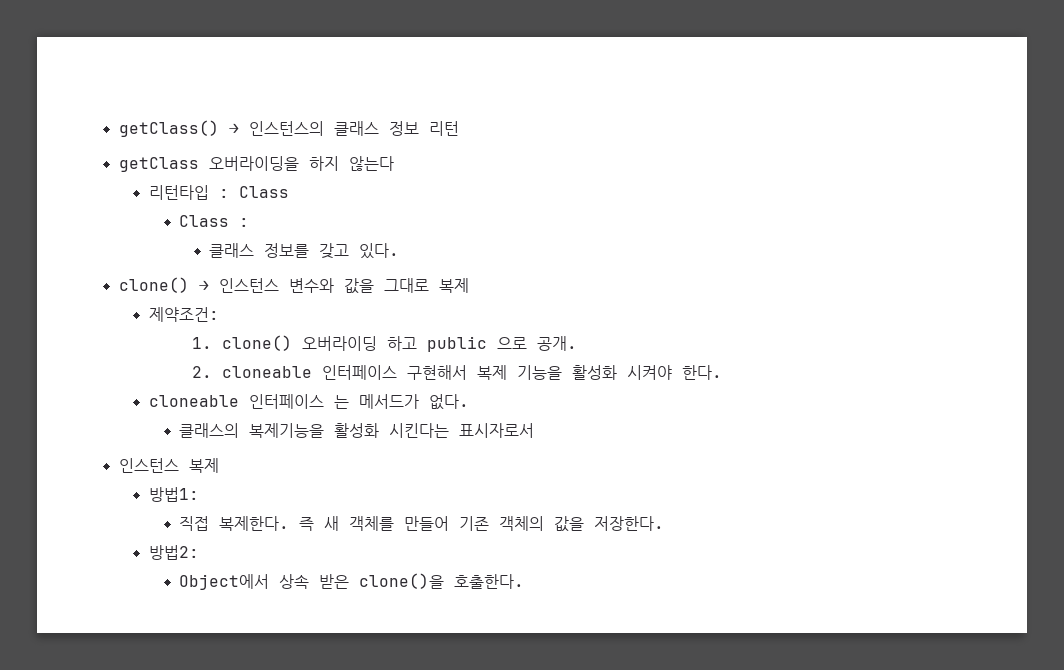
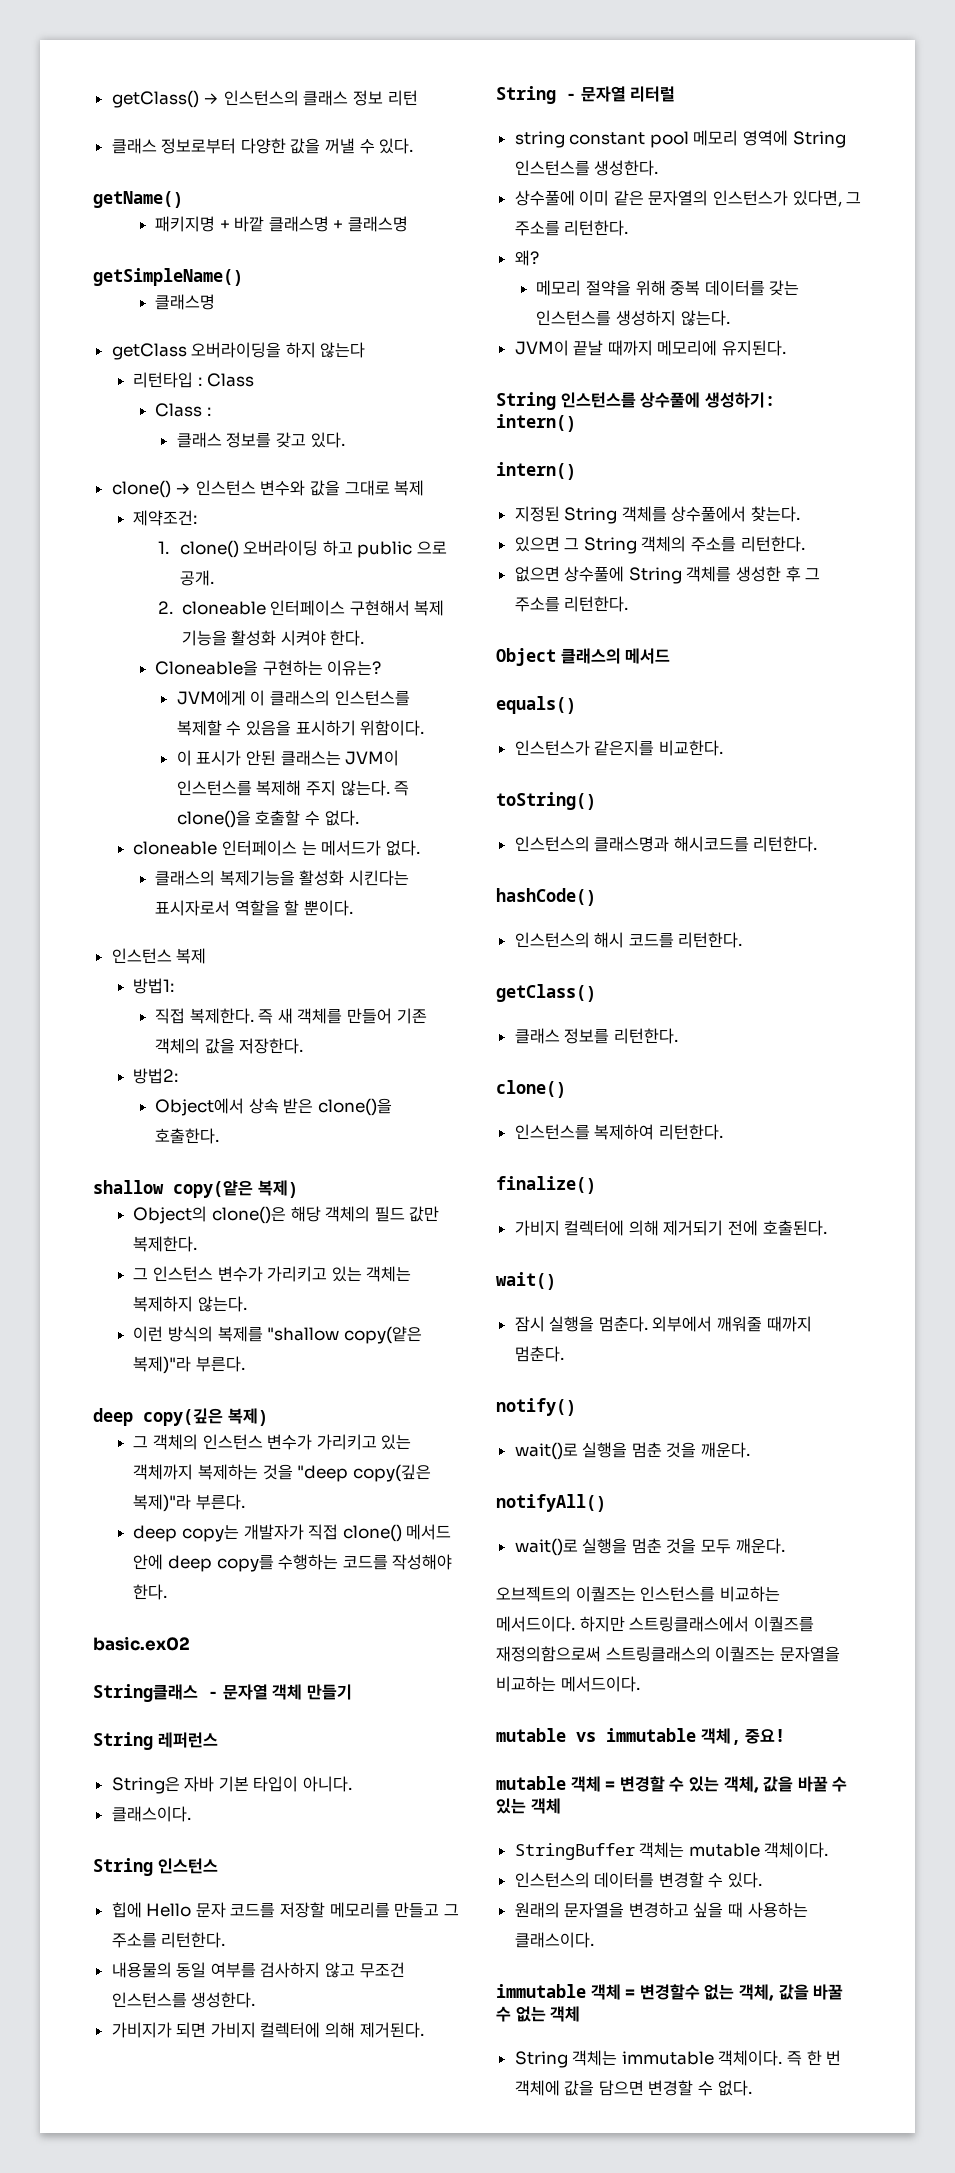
(459, 128) none -> [111,138,414,154] [93,191,183,208] [155,216,409,232] [93,268,243,286] [155,294,216,310] // 클래스 정보로부터 다양한 값을 꺼낼 수 있다. // getName() // 패키지명 + 바깥 클래스명 + 클래스명 // getSimpleName() // 클래스명
(723, 372) none -> [155,660,382,676] [176,690,410,706] [176,720,425,736] [176,750,400,766] [176,780,410,796] [176,810,359,828] // Cloneable을 구현하는 이유는? // JVM에게 이 클래스의 인스턴스를 복제할 수 있음을 표시하기 위함이다. // 이 표시가 안된 클래스는 JVM이 인스턴스를 복제해 주지 않는다. 즉 clone()을 호출할 수 없다.
(535, 430) none -> [234,900,353,916] 역할을 할 뿐이다.
(525, 581) none -> [93,1180,298,1198] [133,1206,440,1224] [133,1236,198,1252] [133,1266,412,1282] [133,1296,247,1312] [133,1326,422,1344] [133,1356,245,1374] [93,1408,268,1426] [133,1434,412,1450] [133,1464,431,1482] [133,1494,245,1512] [133,1524,452,1542] [133,1554,453,1572] [133,1584,168,1600] [93,1636,190,1651] [93,1684,352,1702] [93,1732,218,1750] [111,1776,353,1794] [111,1806,191,1822] [93,1858,218,1876] [111,1902,459,1918] [111,1932,226,1948] [111,1962,405,1978] [111,1992,256,2008] [111,2022,424,2038] [496,86,676,104] [514,130,846,148] [514,160,659,176] [514,190,862,207] [514,220,629,236] [514,250,539,266] [536,280,800,296] [536,310,730,326] [514,340,787,356] [496,392,775,410] [496,414,576,432] [496,462,576,480] [514,506,801,524] [514,536,805,554] [514,566,821,584] [514,596,629,612] [496,648,671,666] [496,696,576,714] [514,740,723,756] [496,792,596,810] [514,836,818,852] [496,888,596,906] [514,932,743,948] [496,984,596,1002] [514,1028,678,1044] [496,1080,566,1098] [514,1124,723,1140] [496,1176,596,1194] [514,1220,827,1236] [496,1272,556,1290] [514,1316,812,1332] [514,1346,564,1362] [496,1398,576,1416] [514,1442,751,1460] [496,1494,606,1512] [514,1538,785,1556] [496,1586,780,1602] [496,1616,814,1632] [496,1646,840,1662] [496,1676,640,1692] [496,1728,786,1745] [496,1776,848,1793] [496,1798,561,1814] [514,1842,829,1860] [514,1872,763,1888] [514,1902,808,1918] [514,1932,594,1948] [496,1984,844,2001] [496,2006,581,2022] [514,2050,842,2068] [514,2080,752,2096] // shallow copy(얕은 복제) // Object의 clone()은 해당 객체의 필드 값만 복제한다. // 그 인스턴스 변수가 가리키고 있는 객체는 복제하지 않는다. // 이런 방식의 복제를 "shallow copy(얕은 복제)"라 부른다. // deep copy(깊은 복제) // 그 객체의 인스턴스 변수가 가리키고 있는 객체까지 복제하는 것을 "deep copy(깊은 복제)"라 부른다. // deep copy는 개발자가 직접 clone() 메서드 안에 deep copy를 수행하는 코드를 작성해야 한다. // basic.ex02 // String클래스 - 문자열 객체 만들기 // String 레퍼런스 // String은 자바 기본 타입이 아니다. // 클래스이다. // String 인스턴스 // 힙에 Hello 문자 코드를 저장할 메모리를 만들고 그 주소를 리턴한다. // 내용물의 동일 여부를 검사하지 않고 무조건 인스턴스를 생성한다. // 가비지가 되면 가비지 컬렉터에 의해 제거된다. // String - 문자열 리터럴 // string constant pool 메모리 영역에 String 인스턴스를 생성한다. // 상수풀에 이미 같은 문자열의 인스턴스가 있다면, 그 주소를 리턴한다. // 왜? // 메모리 절약을 위해 중복 데이터를 갖는 인스턴스를 생성하지 않는다. // JVM이 끝날 때까지 메모리에 유지된다. // String 인스턴스를 상수풀에 생성하기: intern() // intern() // 지정된 String 객체를 상수풀에서 찾는다. // 있으면 그 String 객체의 주소를 리턴한다. // 없으면 상수풀에 String 객체를 생성한 후 그 주소를 리턴한다. // Object 클래스의 메서드 // equals() // 인스턴스가 같은지를 비교한다. // toString() // 인스턴스의 클래스명과 해시코드를 리턴한다. // hashCode() // 인스턴스의 해시 코드를 리턴한다. // getClass() // 클래스 정보를 리턴한다. // clone() // 인스턴스를 복제하여 리턴한다. // finalize() // 가비지 컬렉터에 의해 제거되기 전에 호출된다. // wait() // 잠시 실행을 멈춘다. 외부에서 깨워줄 때까지 멈춘다. // notify() // wait()로 실행을 멈춘 것을 깨운다. // notifyAll() // wait()로 실행을 멈춘 것을 모두 깨운다. // 오브젝트의 이퀄즈는 인스턴스를 비교하는 메서드이다. 하지만 스트링클래스에서 이퀄즈를 재정의함으로써 스트링클래스의 이퀄즈는 문자열을 비교하는 메서드이다. // mutable vs immutable 객체, 중요! // mutable 객체 = 변경할 수 있는 객체, 값을 바꿀 수 있는 객체 // StringBuffer 객체는 mutable 객체이다. // 인스턴스의 데이터를 변경할 수 있다. // 원래의 문자열을 변경하고 싶을 때 사용하는 클래스이다. // immutable 객체 = 변경할수 없는 객체, 값을 바꿀 수 없는 객체 // String 객체는 immutable 객체이다. 즉 한 번 객체에 값을 담으면 변경할 수 없다.

